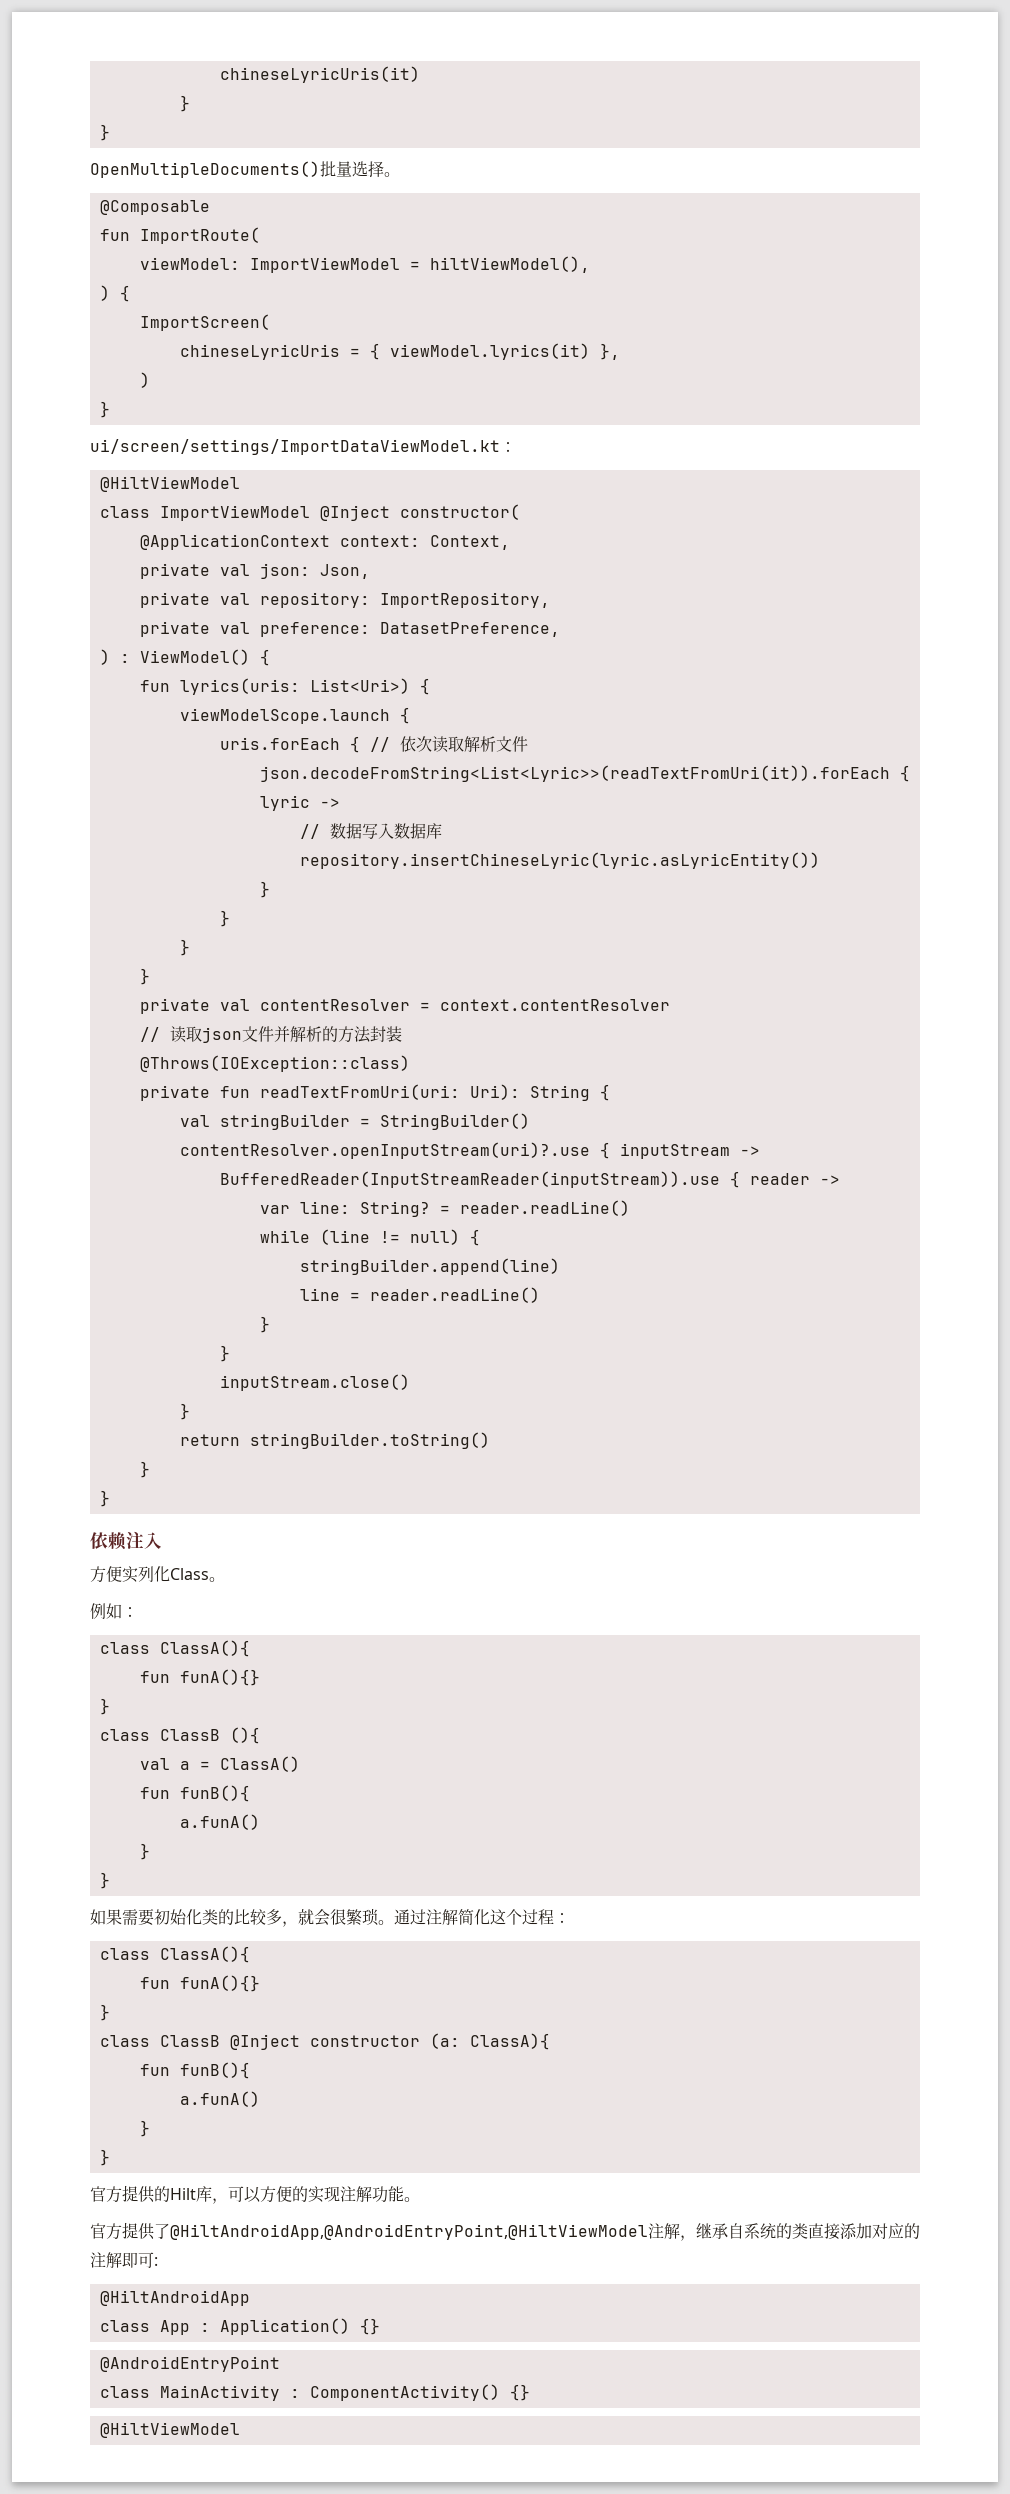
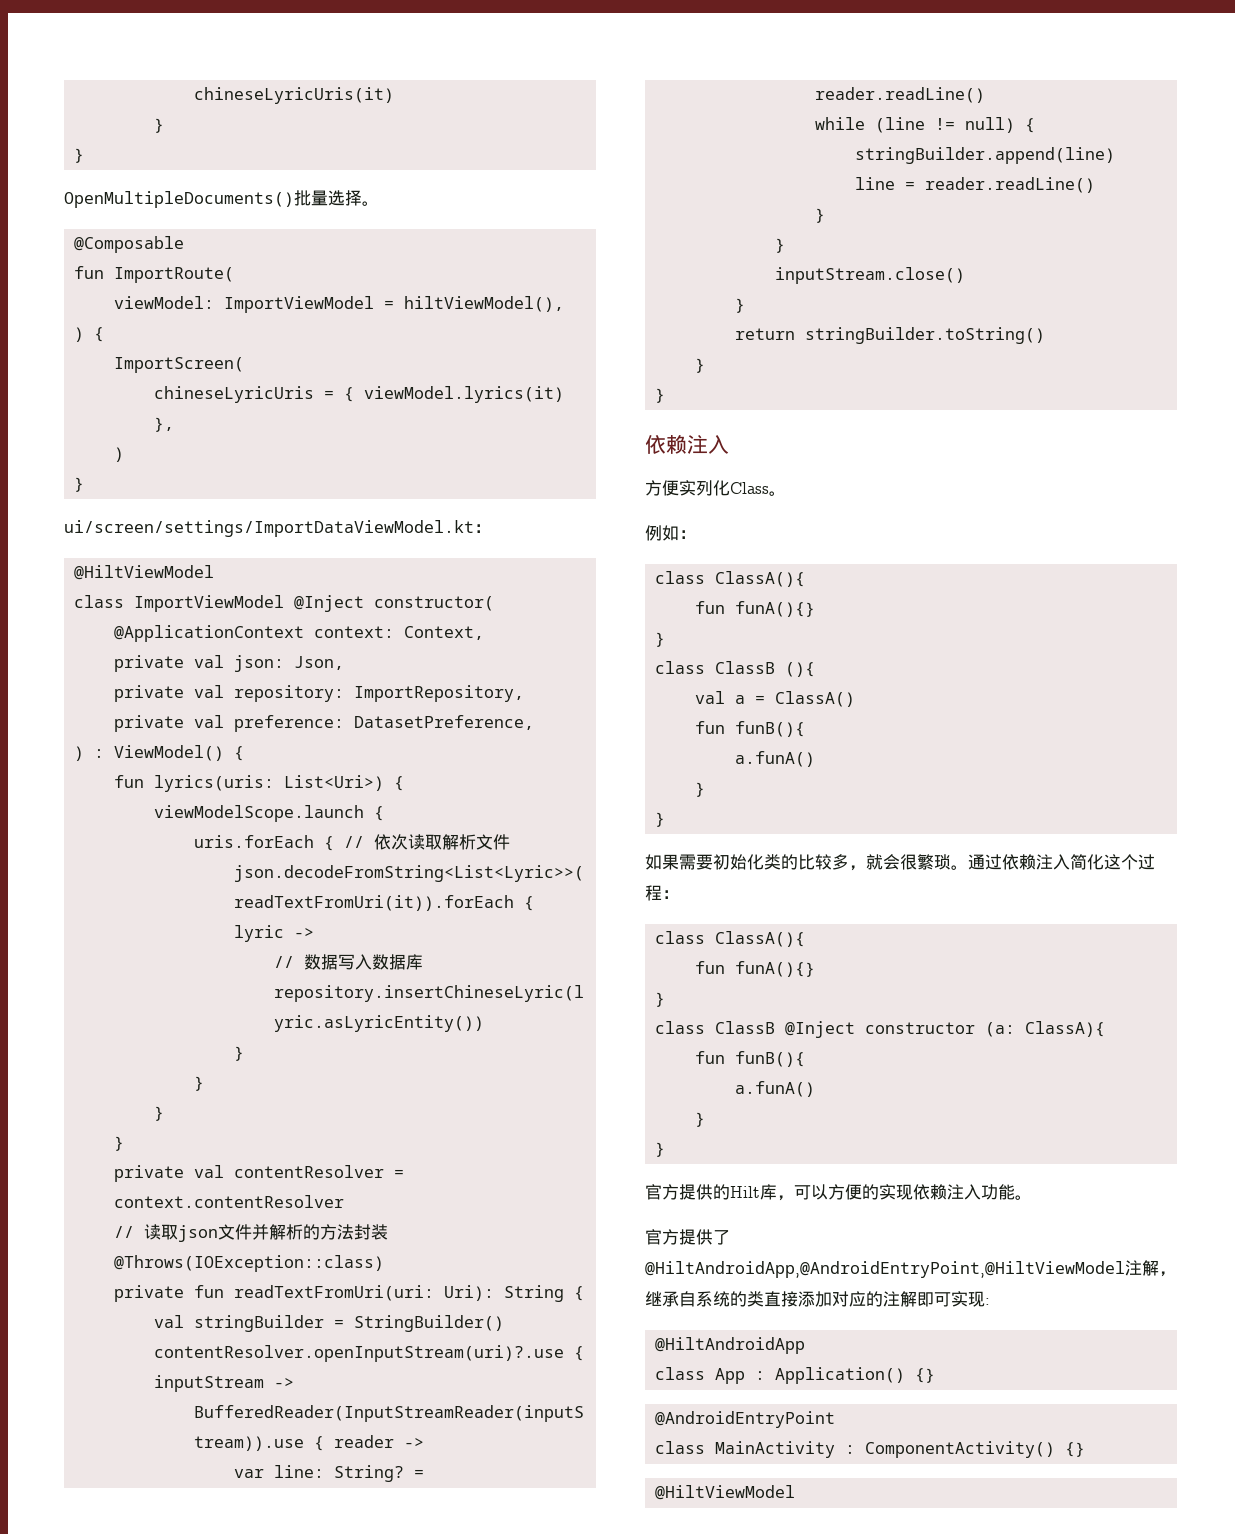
[426,1909,458,1925] 注解 -> [1002,854,1070,870] 依赖注入
[340,2186,372,2202] 注解 -> [913,1184,981,1200] 依赖注入
(154, 2260) none -> [951,1291,985,1307] 实现

